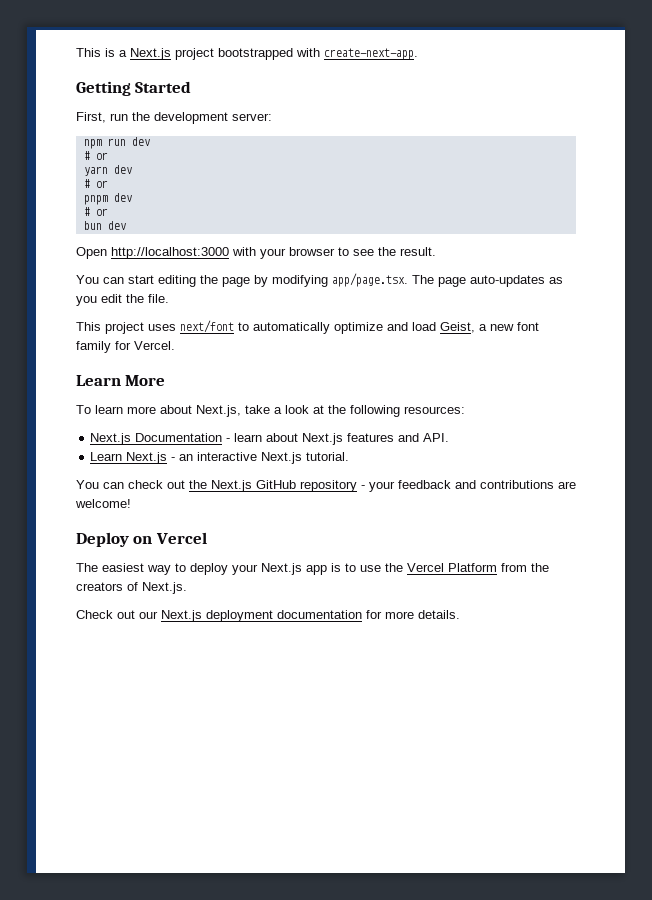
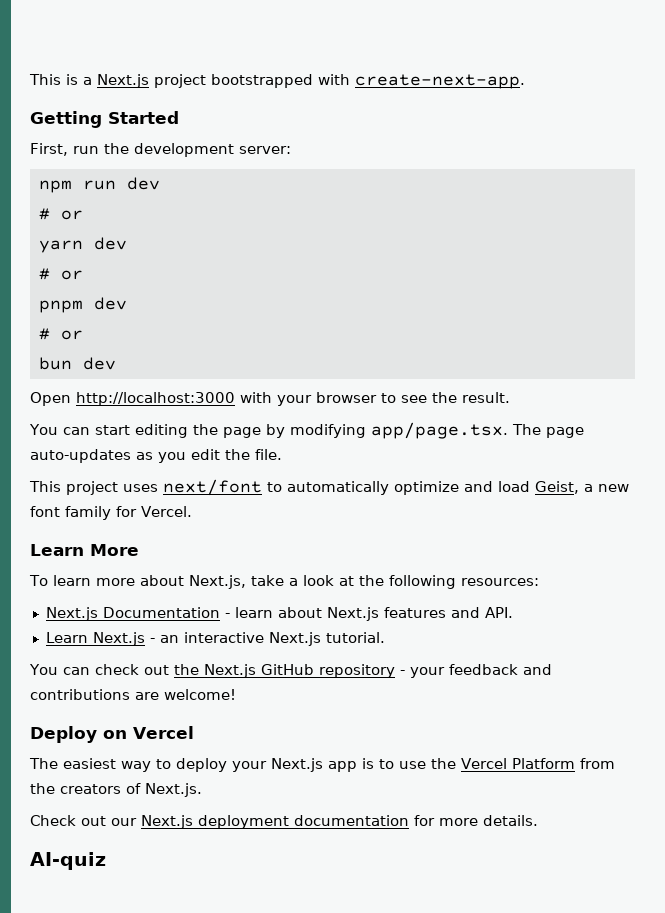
(460, 614) none -> [30,852,106,870] // AI-quiz

